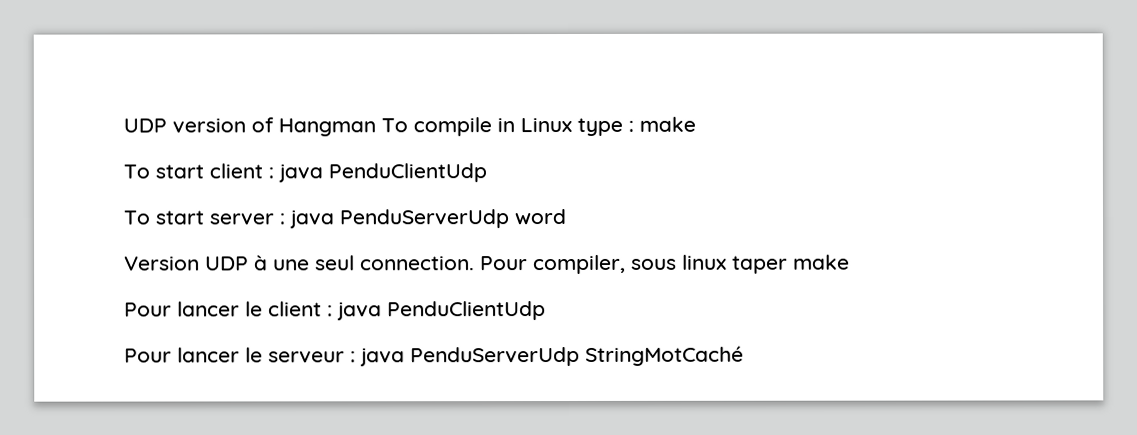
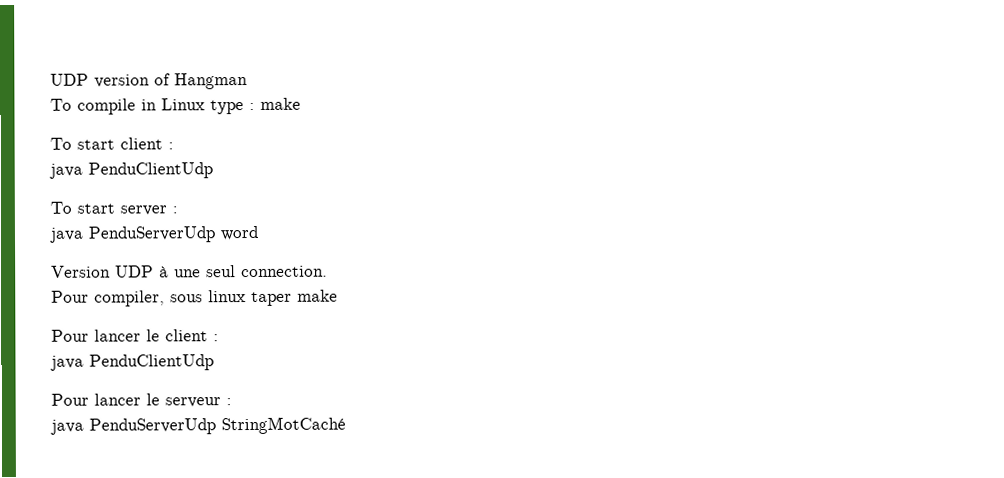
(376, 127) none -> (248, 81) //
(274, 173) none -> (174, 146) //
(286, 219) none -> (178, 210) //
(475, 263) none -> (328, 271) //
(333, 311) none -> (219, 338) //
(356, 357) none -> (232, 402) //

